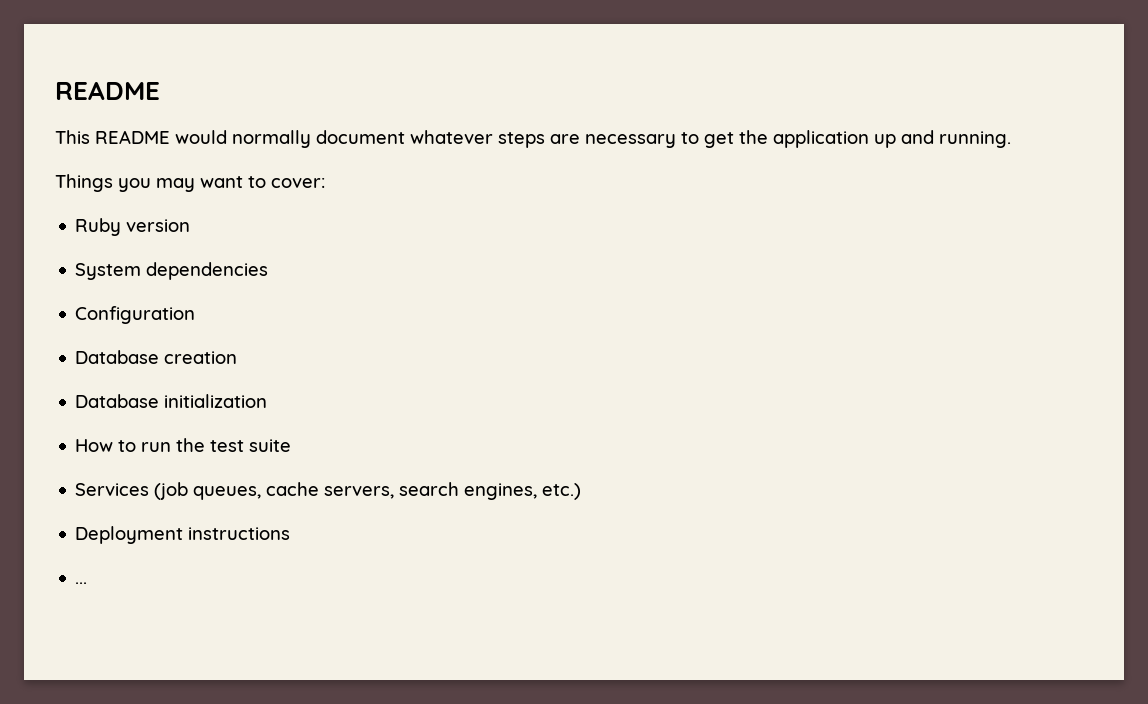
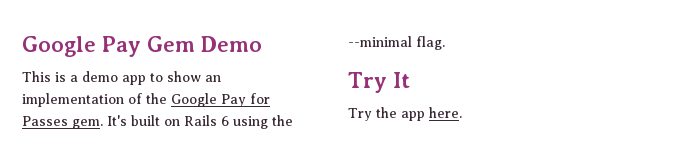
[55,81,160,100] [55,130,1011,148] [55,174,325,192] [75,218,191,236] [75,262,269,280] [75,306,196,324] [75,350,238,364] [75,394,268,408] [75,438,292,452] [75,482,582,500] [75,526,291,544] [75,582,88,584] README // This README would normally document whatever steps are necessary to get the application up and running. // Things you may want to cover: // Ruby version // System dependencies // Configuration // Database creation // Database initialization // How to run the test suite // Services (job queues, cache servers, search engines, etc.) // Deployment instructions // ... -> [22,36,262,57] [22,71,221,85] [22,93,270,107] [22,115,293,129] [348,36,445,50] [348,72,410,93] [348,107,462,121] Google Pay Gem Demo // This is a demo app to show an implementation of the Google Pay for Passes gem. It's built on Rails 6 using the --minimal flag. // Try It // Try the app here.

